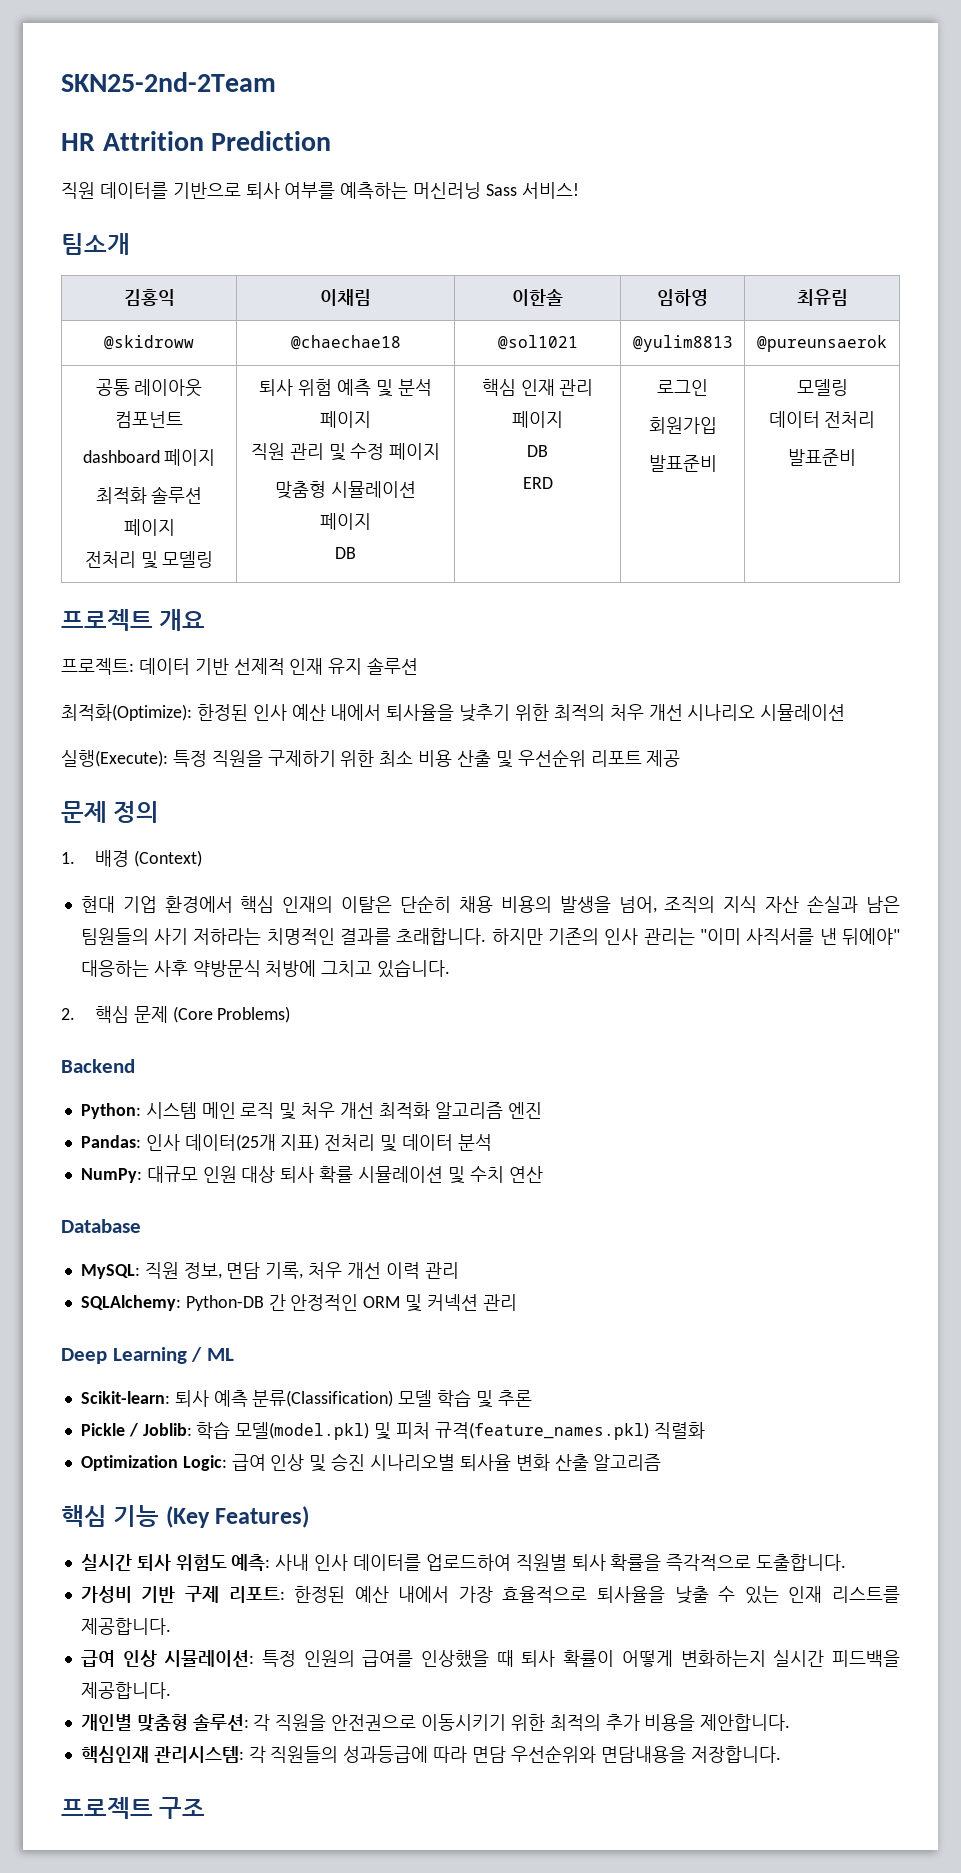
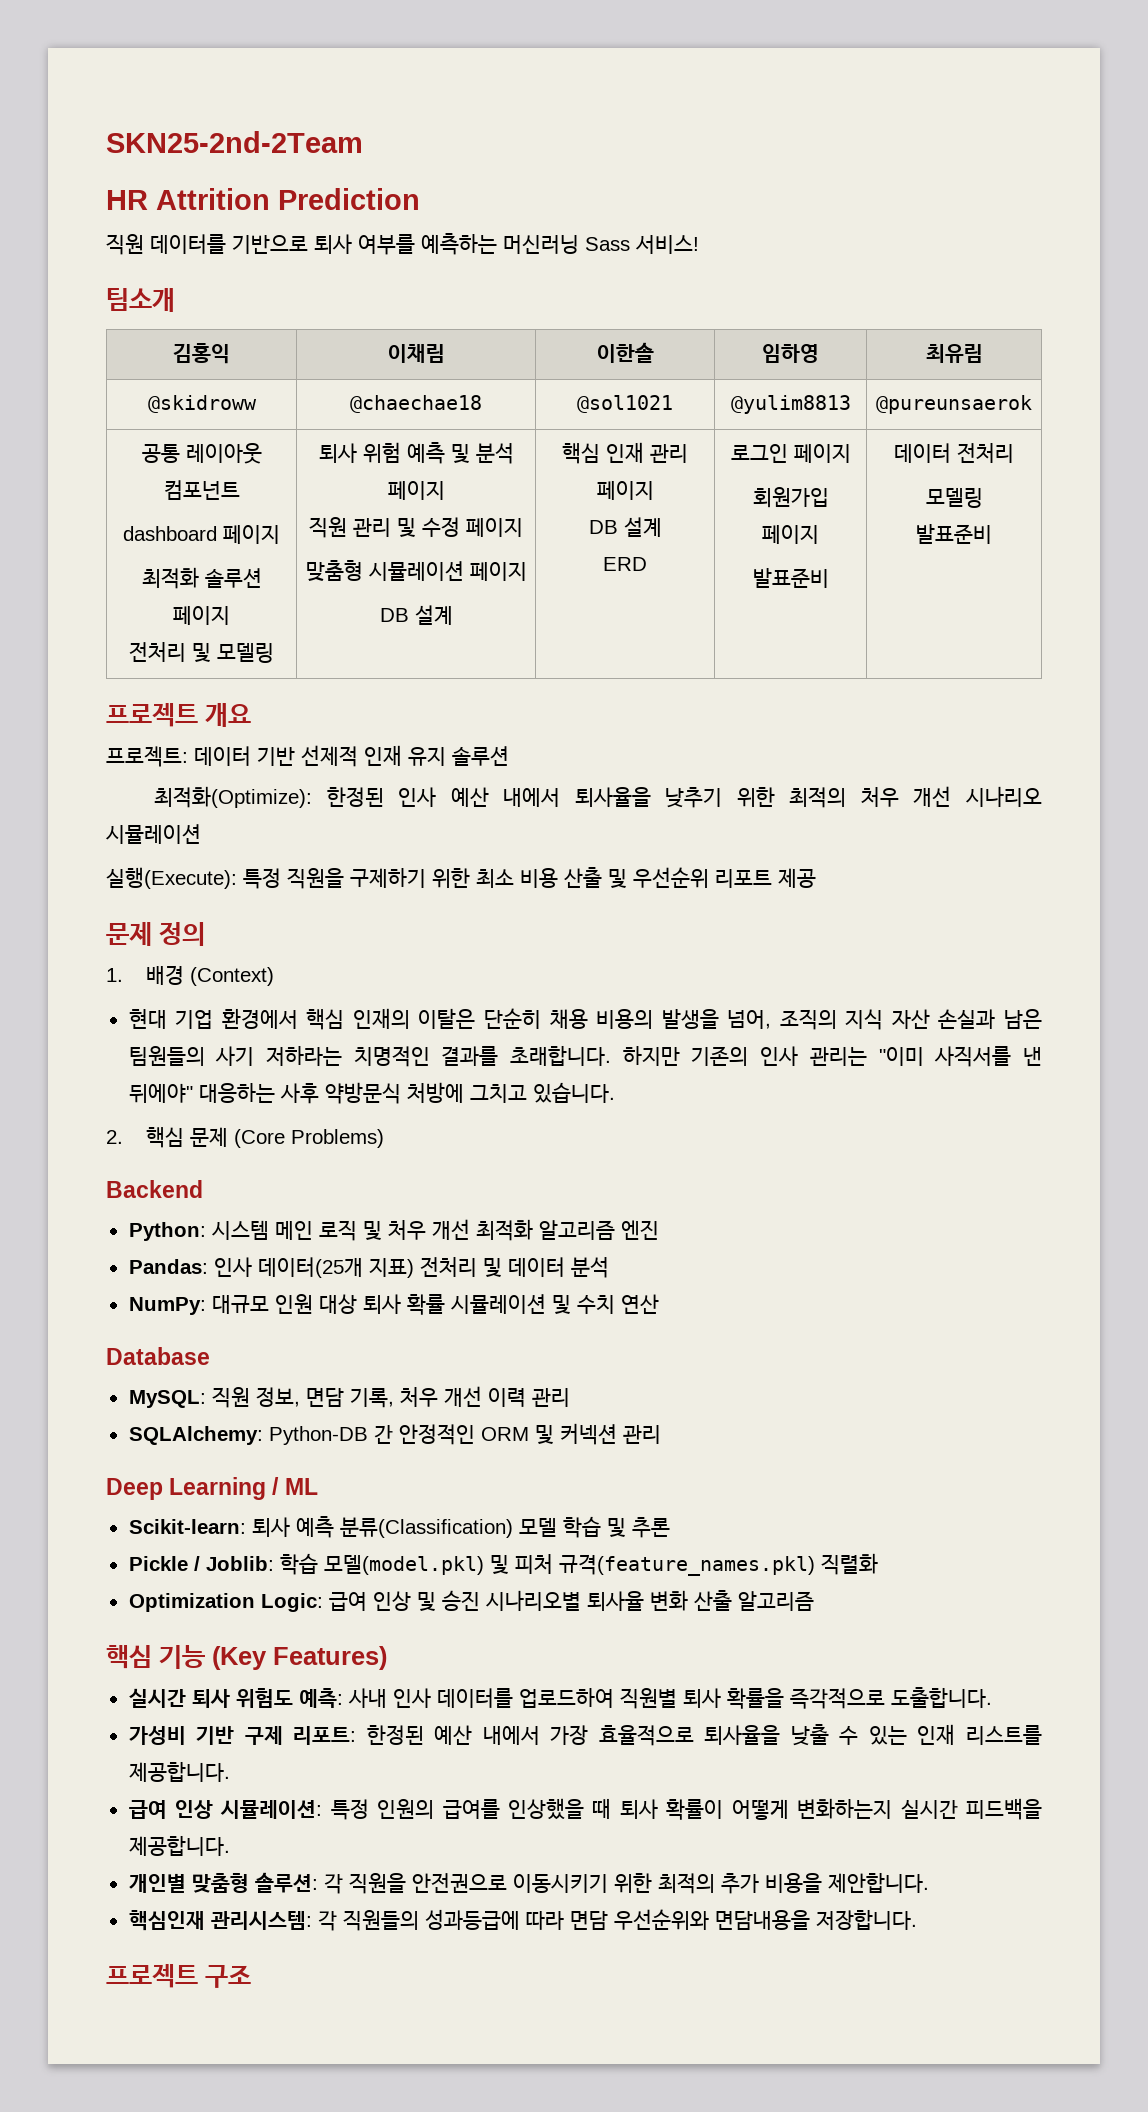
(356, 553) none -> [414,605,453,625] 설계
(548, 451) none -> [623,517,662,537] 설계
(708, 387) none -> [793,444,851,463] 페이지
(717, 425) none -> [762,525,819,544] 페이지
[796,379,848,396] 모델링 // -> (829, 578) none
(876, 419) none -> [925,488,983,508] // 모델링

